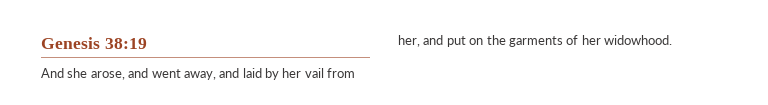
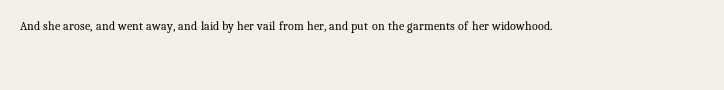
[41,37,147,49] Genesis 38:19 // -> (20, 25) none

